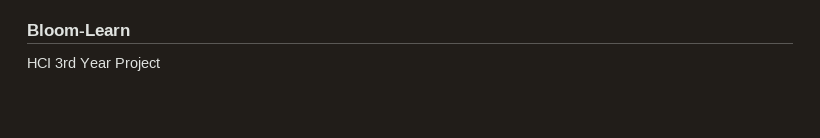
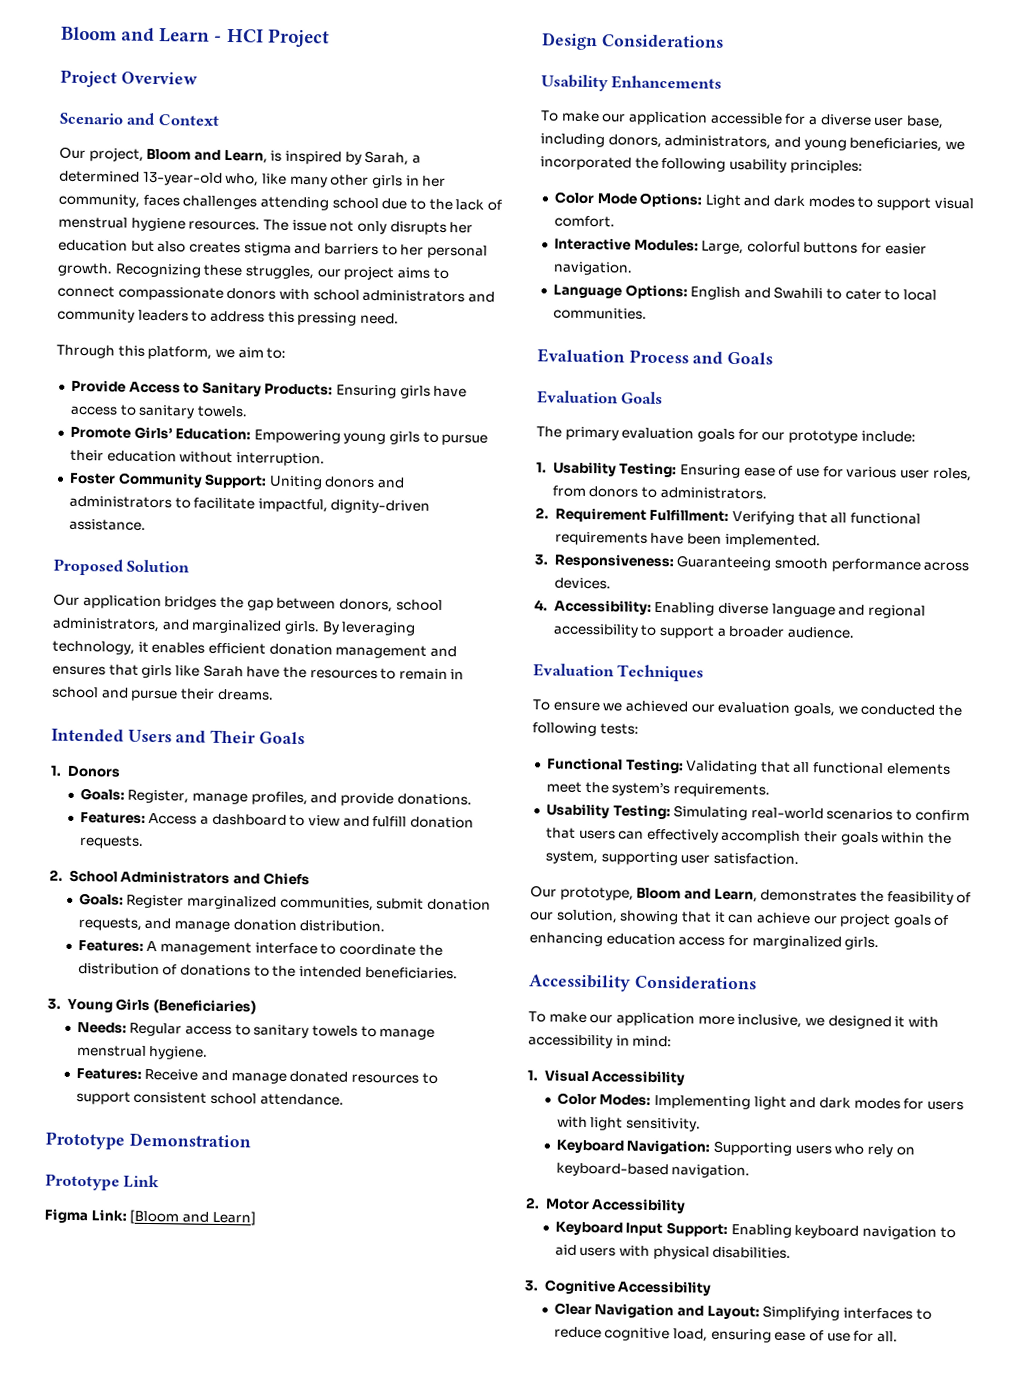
[27,24,130,36] [27,57,160,71] Bloom-Learn // HCI 3rd Year Project -> [61,26,330,48] [60,69,198,88] [59,112,220,126] [59,146,421,166] [59,170,447,189] [58,193,502,211] [58,216,474,236] [58,239,488,259] [57,262,449,281] [57,285,495,303] [57,308,399,326] [56,344,287,360] [70,379,468,399] [69,404,248,419] [69,426,489,446] [69,449,325,467] [68,472,406,490] [68,495,431,514] [68,518,146,531] [53,558,191,576] [53,593,443,613] [52,617,417,636] [52,640,457,659] [52,664,465,681] [51,686,274,702] [51,728,305,745] [50,765,121,778] [79,788,472,807] [79,812,474,829] [78,835,144,849] [49,869,310,886] [78,893,492,912] [77,917,386,933] [77,939,443,957] [77,962,458,980] [47,998,257,1015] [76,1021,436,1040] [76,1044,209,1060] [75,1067,438,1084] [75,1090,344,1106] [45,1131,251,1150] [45,1173,160,1191] [44,1208,256,1226] [541,32,724,51] [541,74,723,92] [540,110,944,129] [540,133,965,152] [540,156,863,174] [553,191,974,211] [553,215,615,228] [553,237,927,255] [552,261,633,276] [552,284,938,301] [552,307,647,320] [537,348,774,365] [537,390,664,405] [536,426,916,444] [536,461,972,482] [551,485,767,500] [535,507,921,525] [554,531,821,549] [534,553,970,573] [553,577,611,590] [534,599,926,619] [552,623,855,639] [533,663,705,682] [532,699,962,717] [532,722,639,737] [546,757,951,776] [545,781,770,798] [545,803,970,822] [545,827,953,846] [544,850,799,866] [530,885,972,906] [529,909,950,928] [529,932,880,951] [528,974,757,992] [528,1011,939,1030] [528,1034,673,1049] [527,1069,686,1086] [556,1092,964,1111] [556,1116,702,1132] [555,1139,915,1158] [555,1162,751,1179] [525,1197,687,1214] [554,1221,956,1240] [554,1244,792,1260] [524,1279,712,1296] [553,1302,932,1321] [553,1326,898,1343] Bloom and Learn - HCI Project // Project Overview // Scenario and Context // Our project, Bloom and Learn, is inspired by Sarah, a determined 13-year-old who, like many other girls in her community, faces challenges attending school due to the lack of menstrual hygiene resources. The issue not only disrupts her education but also creates stigma and barriers to her personal growth. Recognizing these struggles, our project aims to connect compassionate donors with school administrators and community leaders to address this pressing need. // Through this platform, we aim to: // Provide Access to Sanitary Products: Ensuring girls have access to sanitary towels. // Promote Girls’ Education: Empowering young girls to pursue their education without interruption. // Foster Community Support: Uniting donors and administrators to facilitate impactful, dignity-driven assistance. // Proposed Solution // Our application bridges the gap between donors, school administrators, and marginalized girls. By leveraging technology, it enables efficient donation management and ensures that girls like Sarah have the resources to remain in school and pursue their dreams. // Intended Users and Their Goals // 1. Donors // Goals: Register, manage profiles, and provide donations. // Features: Access a dashboard to view and fulfill donation requests. // 2. School Administrators and Chiefs // Goals: Register marginalized communities, submit donation requests, and manage donation distribution. // Features: A management interface to coordinate the distribution of donations to the intended beneficiaries. // 3. Young Girls (Beneficiaries) // Needs: Regular access to sanitary towels to manage menstrual hygiene. // Features: Receive and manage donated resources to support consistent school attendance. // Prototype Demonstration // Prototype Link // Figma Link: [Bloom and Learn] // Design Considerations // Usability Enhancements // To make our application accessible for a diverse user base, including donors, administrators, and young beneficiaries, we incorporated the following usability principles: // Color Mode Options: Light and dark modes to support visual comfort. // Interactive Modules: Large, colorful buttons for easier navigation. // Language Options: English and Swahili to cater to local communities. // Evaluation Process and Goals // Evaluation Goals // The primary evaluation goals for our prototype include: // 1. Usability Testing: Ensuring ease of use for various user roles, from donors to administrators. // 2. Requirement Fulfillment: Verifying that all functional requirements have been implemented. // 3. Responsiveness: Guaranteeing smooth performance across devices. // 4. Accessibility: Enabling diverse language and regional accessibility to support a broader audience. // Evaluation Techniques // To ensure we achieved our evaluation goals, we conducted the following tests: // Functional Testing: Validating that all functional elements meet the system’s requirements. // Usability Testing: Simulating real-world scenarios to confirm that users can effectively accomplish their goals within the system, supporting user satisfaction. // Our prototype, Bloom and Learn, demonstrates the feasibility of our solution, showing that it can achieve our project goals of enhancing education access for marginalized girls. // Accessibility Considerations // To make our application more inclusive, we designed it with accessibility in mind: // 1. Visual Accessibility // Color Modes: Implementing light and dark modes for users with light sensitivity. // Keyboard Navigation: Supporting users who rely on keyboard-based navigation. // 2. Motor Accessibility // Keyboard Input Support: Enabling keyboard navigation to aid users with physical disabilities. // 3. Cognitive Accessibility // Clear Navigation and Layout: Simplifying interfaces to reduce cognitive load, ensuring ease of use for all.

